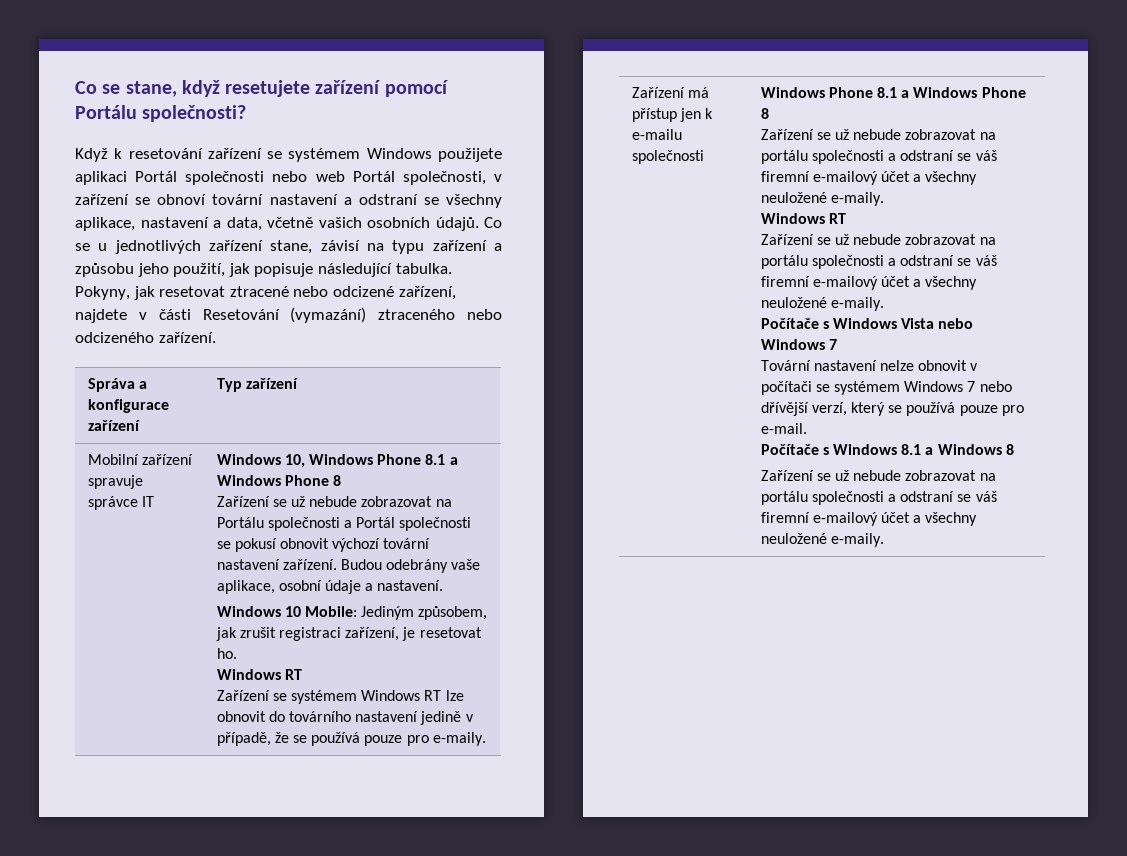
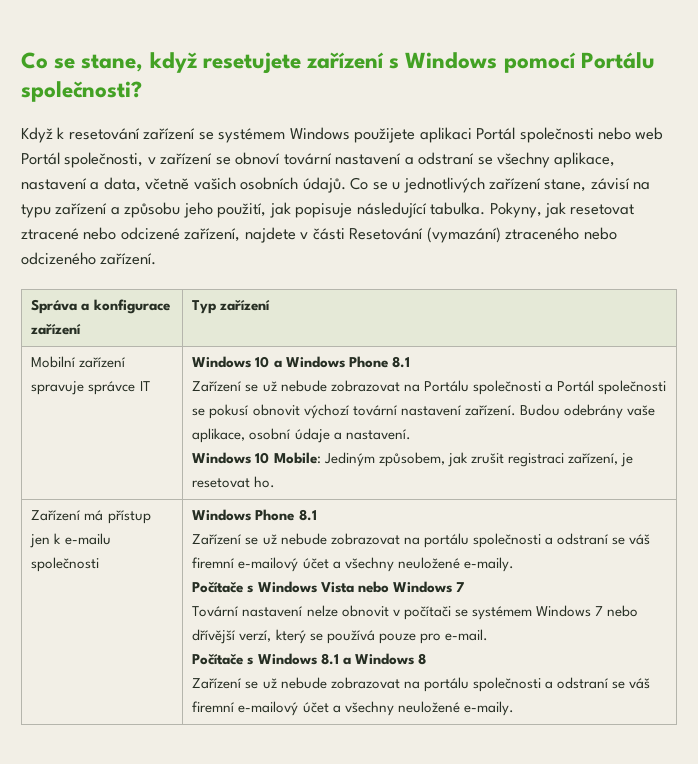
(381, 87) none -> [389,52,498,69] s Windows
[284,454,458,468] [216,475,342,486] 10, Windows Phone 8.1 a Windows Phone 8 -> [255,356,410,368] 10 a Windows Phone 8.1
[216,669,302,680] [216,690,464,704] [216,711,474,725] [216,732,486,746] // Windows RT // Zařízení se systémem Windows RT lze obnovit do továrního nastavení jedině v případě, že se používá pouze pro e-maily. -> (276, 482) none
[901,87,1026,98] [760,108,769,119] [760,129,996,140] [760,150,997,164] [760,171,978,185] [760,192,884,206] [760,213,846,224] a Windows Phone 8 // Zařízení se už nebude zobrazovat na portálu společnosti a odstraní se váš firemní e-mailový účet a všechny neuložené e-maily. // Windows RT -> (317, 515) none

